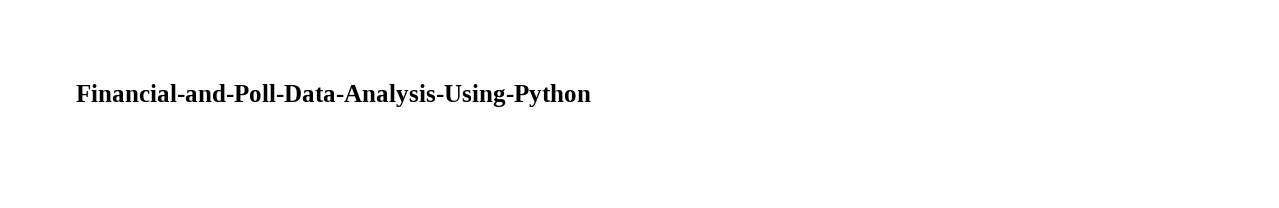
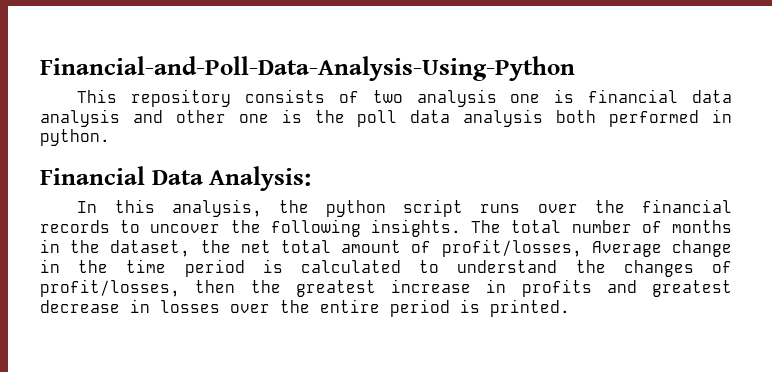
(591, 95) none -> [77,89,732,107] [40,109,732,127] [40,129,110,146] [40,166,312,191] [77,199,732,217] [40,219,732,237] [40,239,732,257] [40,259,733,277] [40,279,732,297] [40,299,570,317] // This repository consists of two analysis one is financial data analysis and other one is the poll data analysis both performed in python. // Financial Data Analysis: // In this analysis, the python script runs over the financial records to uncover the following insights. The total number of months in the dataset, the net total amount of profit/losses, Average change in the time period is calculated to understand the changes of profit/losses, then the greatest increase in profits and greatest decrease in losses over the entire period is printed.

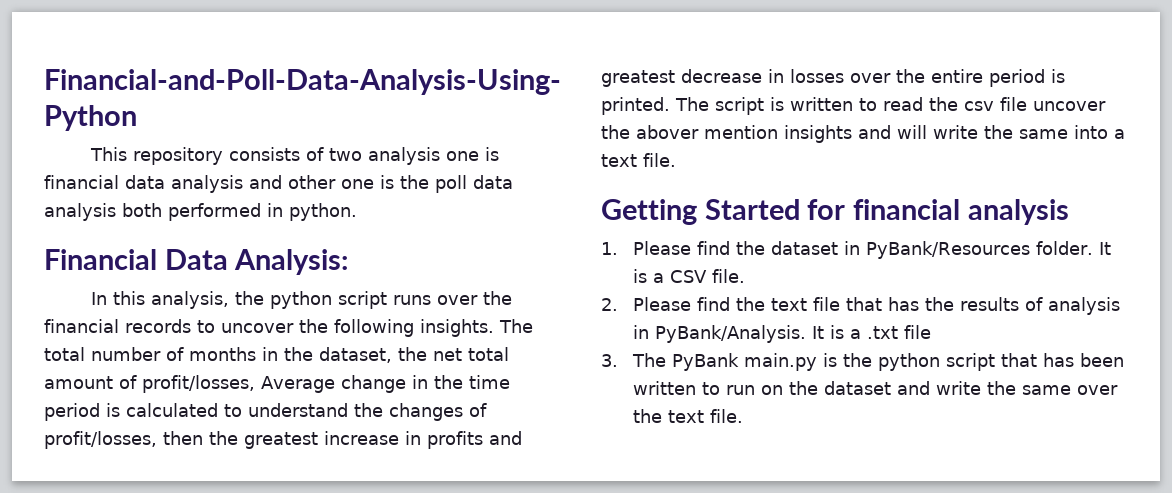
(570, 308) none -> [675,97,1106,115] [601,125,1125,143] [601,153,676,167] [601,199,1069,225] [601,241,1111,259] [632,269,745,283] [601,297,1120,315] [632,325,931,343] [601,353,1124,371] [632,381,1118,395] [632,409,743,423] The script is written to read the csv file uncover the abover mention insights and will write the same into a text file. // Getting Started for financial analysis // 1. Please find the dataset in PyBank/Resources folder. It is a CSV file. // 2. Please find the text file that has the results of analysis in PyBank/Analysis. It is a .txt file // 3. The PyBank main.py is the python script that has been written to run on the dataset and write the same over the text file.

